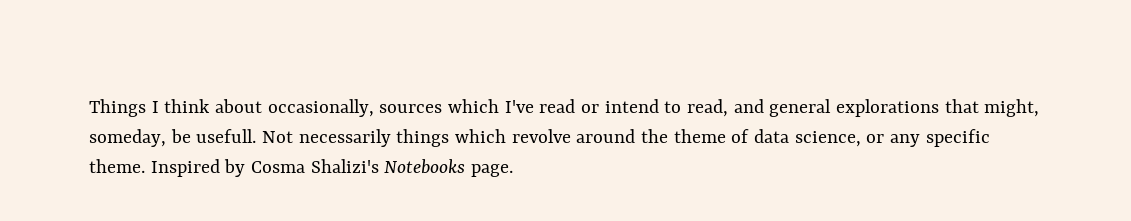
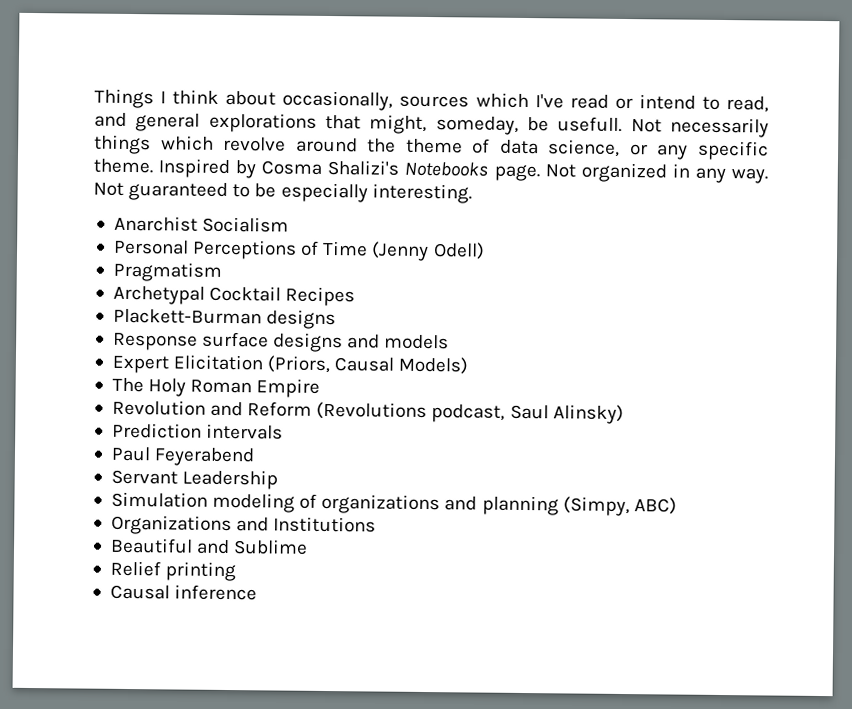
(514, 170) none -> [544,162,769,184] [93,181,472,204] [113,215,290,233] [113,239,485,262] [112,261,222,282] [112,285,356,307] [112,308,337,330] [112,331,450,353] [111,354,469,375] [111,377,321,398] [111,399,624,425] [111,422,284,440] [110,446,256,467] [110,469,279,490] [110,491,677,517] [110,514,377,536] [109,537,309,555] [109,560,237,582] [109,584,258,601] Not organized in any way. Not guaranteed to be especially interesting. // Anarchist Socialism // Personal Perceptions of Time (Jenny Odell) // Pragmatism // Archetypal Cocktail Recipes // Plackett-Burman designs // Response surface designs and models // Expert Elicitation (Priors, Causal Models) // The Holy Roman Empire // Revolution and Reform (Revolutions podcast, Saul Alinsky) // Prediction intervals // Paul Feyerabend // Servant Leadership // Simulation modeling of organizations and planning (Simpy, ABC) // Organizations and Institutions // Beautiful and Sublime // Relief printing // Causal inference

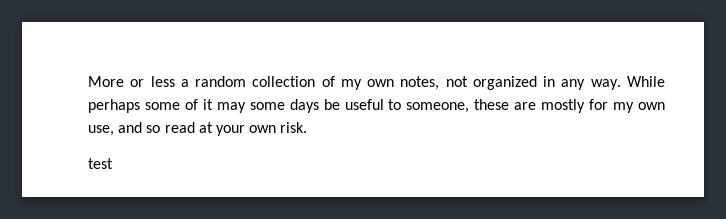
[94,88,770,113] [94,112,769,138] [94,134,769,161] [93,158,769,184] [93,181,472,204] [113,215,290,233] [113,239,485,262] [112,261,222,282] [112,285,356,307] [112,308,337,330] [112,331,450,353] [111,354,469,375] [111,377,321,398] [111,399,624,425] [111,422,284,440] [110,446,256,467] [110,469,279,490] [110,491,677,517] [110,514,377,536] [109,537,309,555] [109,560,237,582] [109,584,258,601] Things I think about occasionally, sources which I've read or intend to read, and general explorations that might, someday, be usefull. Not necessarily things which revolve around the theme of data science, or any specific theme. Inspired by Cosma Shalizi's Notebooks page. Not organized in any way. Not guaranteed to be especially interesting. // Anarchist Socialism // Personal Perceptions of Time (Jenny Odell) // Pragmatism // Archetypal Cocktail Recipes // Plackett-Burman designs // Response surface designs and models // Expert Elicitation (Priors, Causal Models) // The Holy Roman Empire // Revolution and Reform (Revolutions podcast, Saul Alinsky) // Prediction intervals // Paul Feyerabend // Servant Leadership // Simulation modeling of organizations and planning (Simpy, ABC) // Organizations and Institutions // Beautiful and Sublime // Relief printing // Causal inference -> [88,76,665,90] [88,99,665,113] [88,122,308,136] [88,158,113,169] More or less a random collection of my own notes, not organized in any way. While perhaps some of it may some days be useful to someone, these are mostly for my own use, and so read at your own risk. // test

